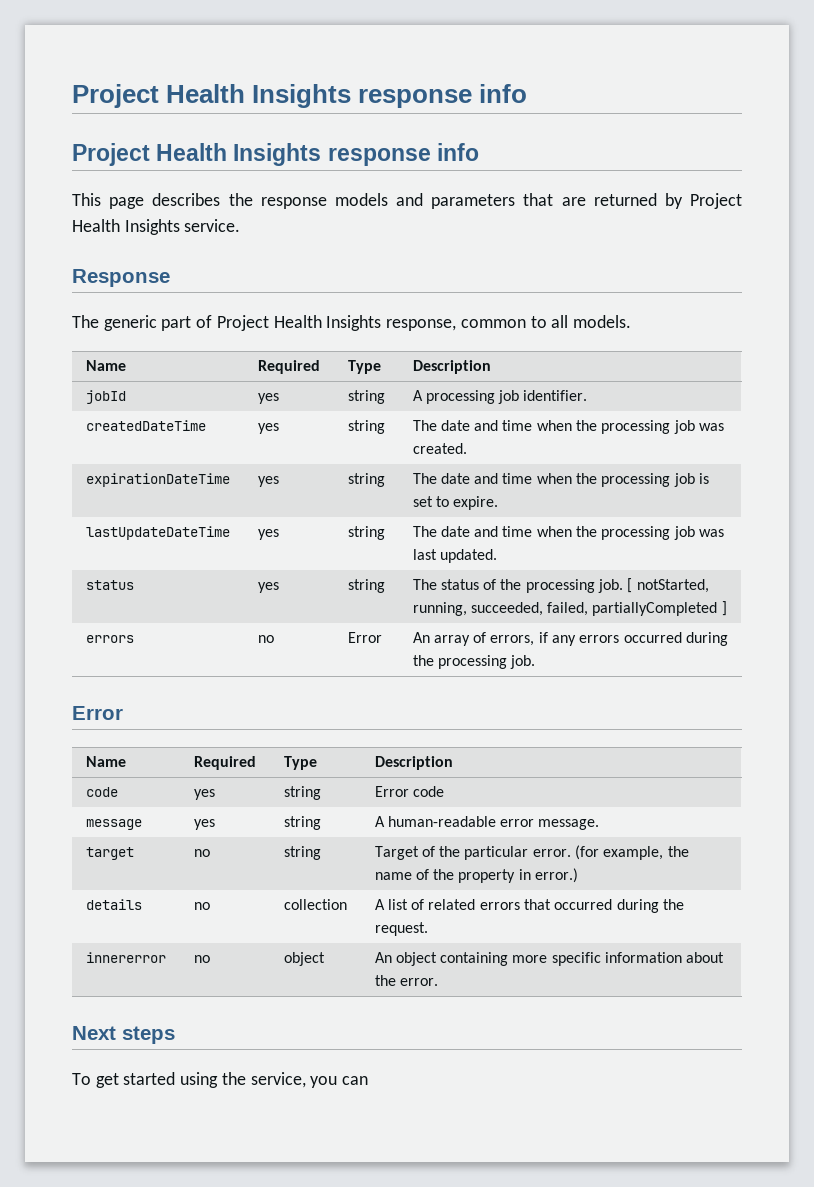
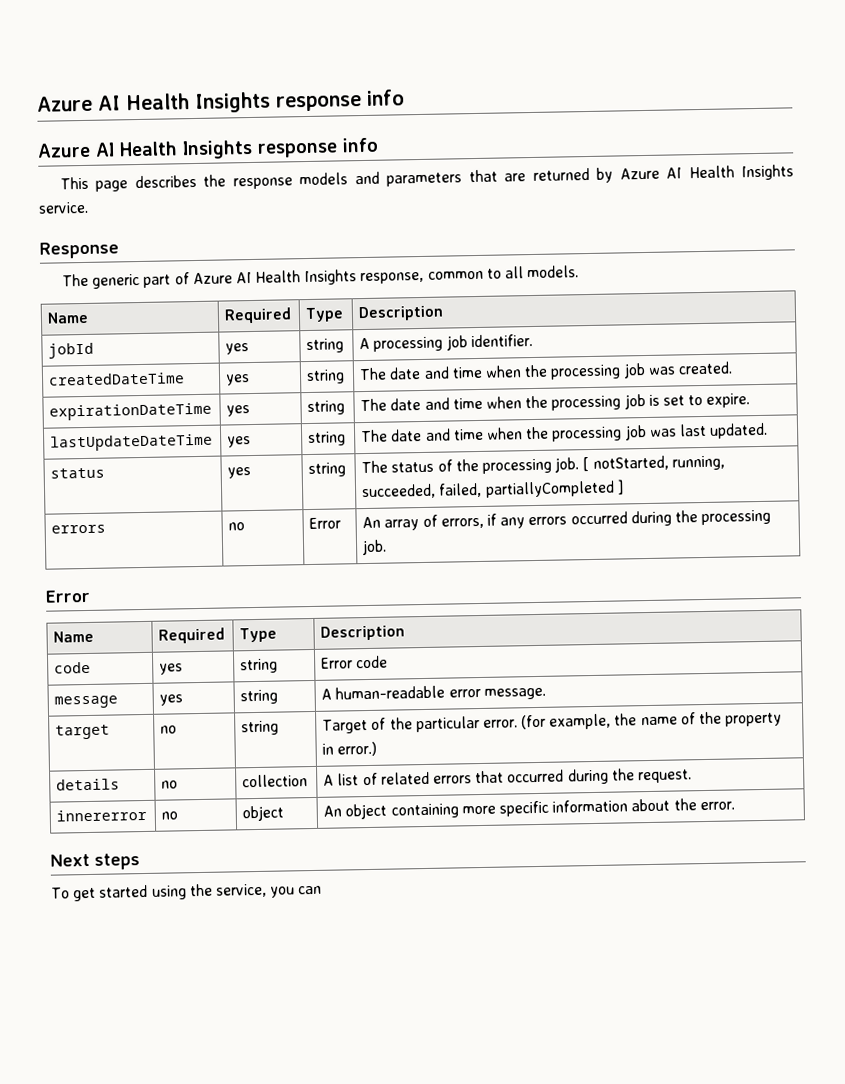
[72,84,528,108] [72,143,150,166] Project Health Insights response info // Project -> [37,89,405,113] [37,142,115,158] Azure AI Health Insights response info // Azure AI
[689,193,742,209] Project -> [619,167,683,180] Azure AI
[216,315,269,331] Project -> [192,272,252,285] Azure AI

